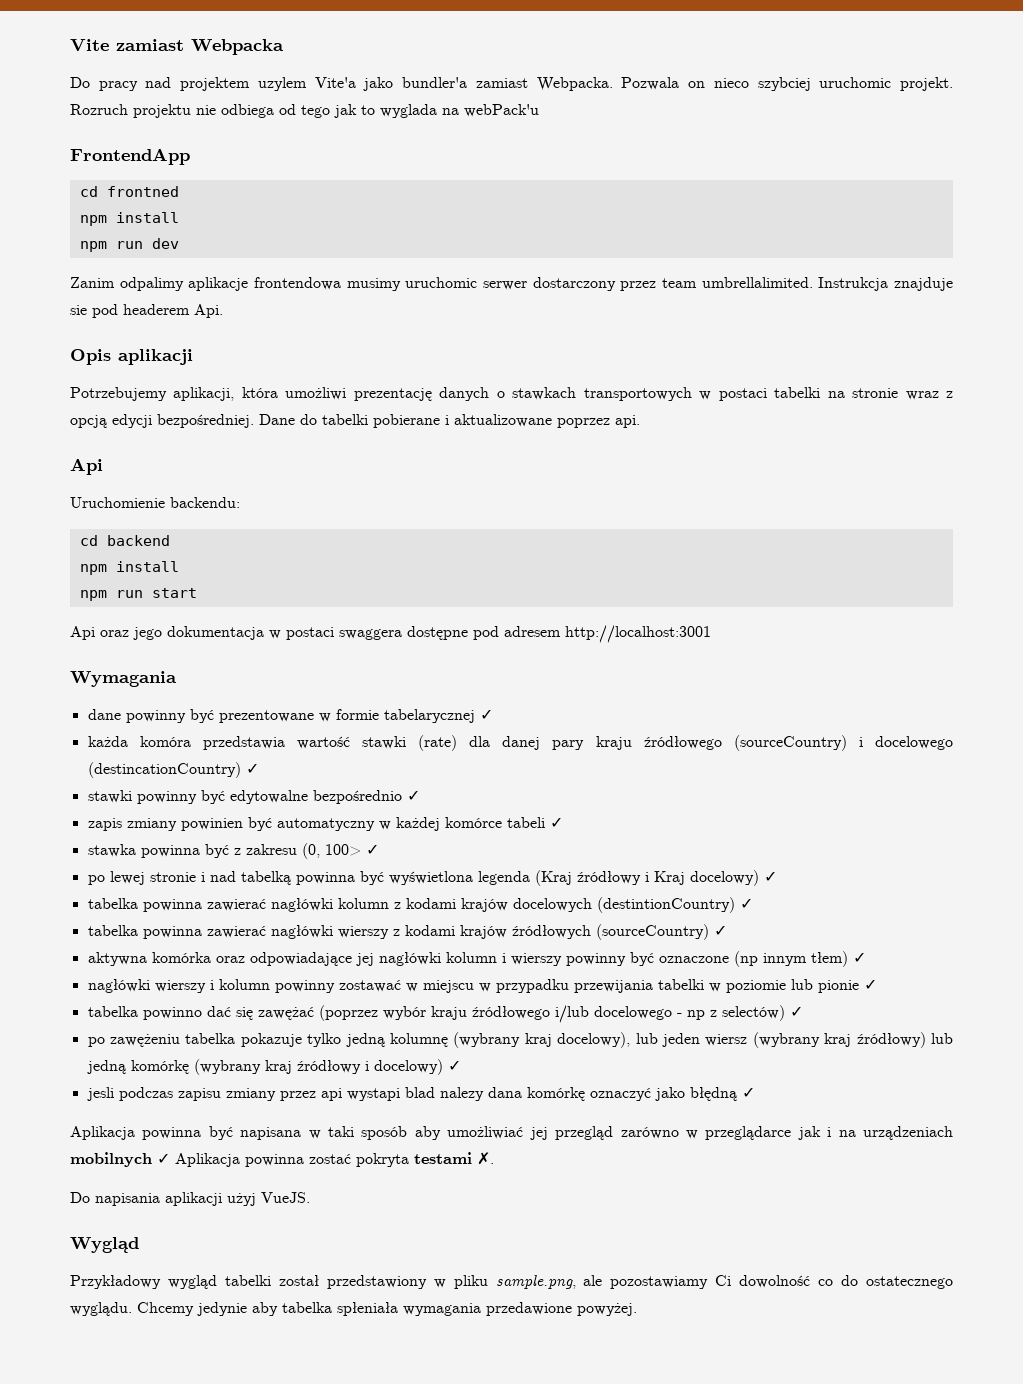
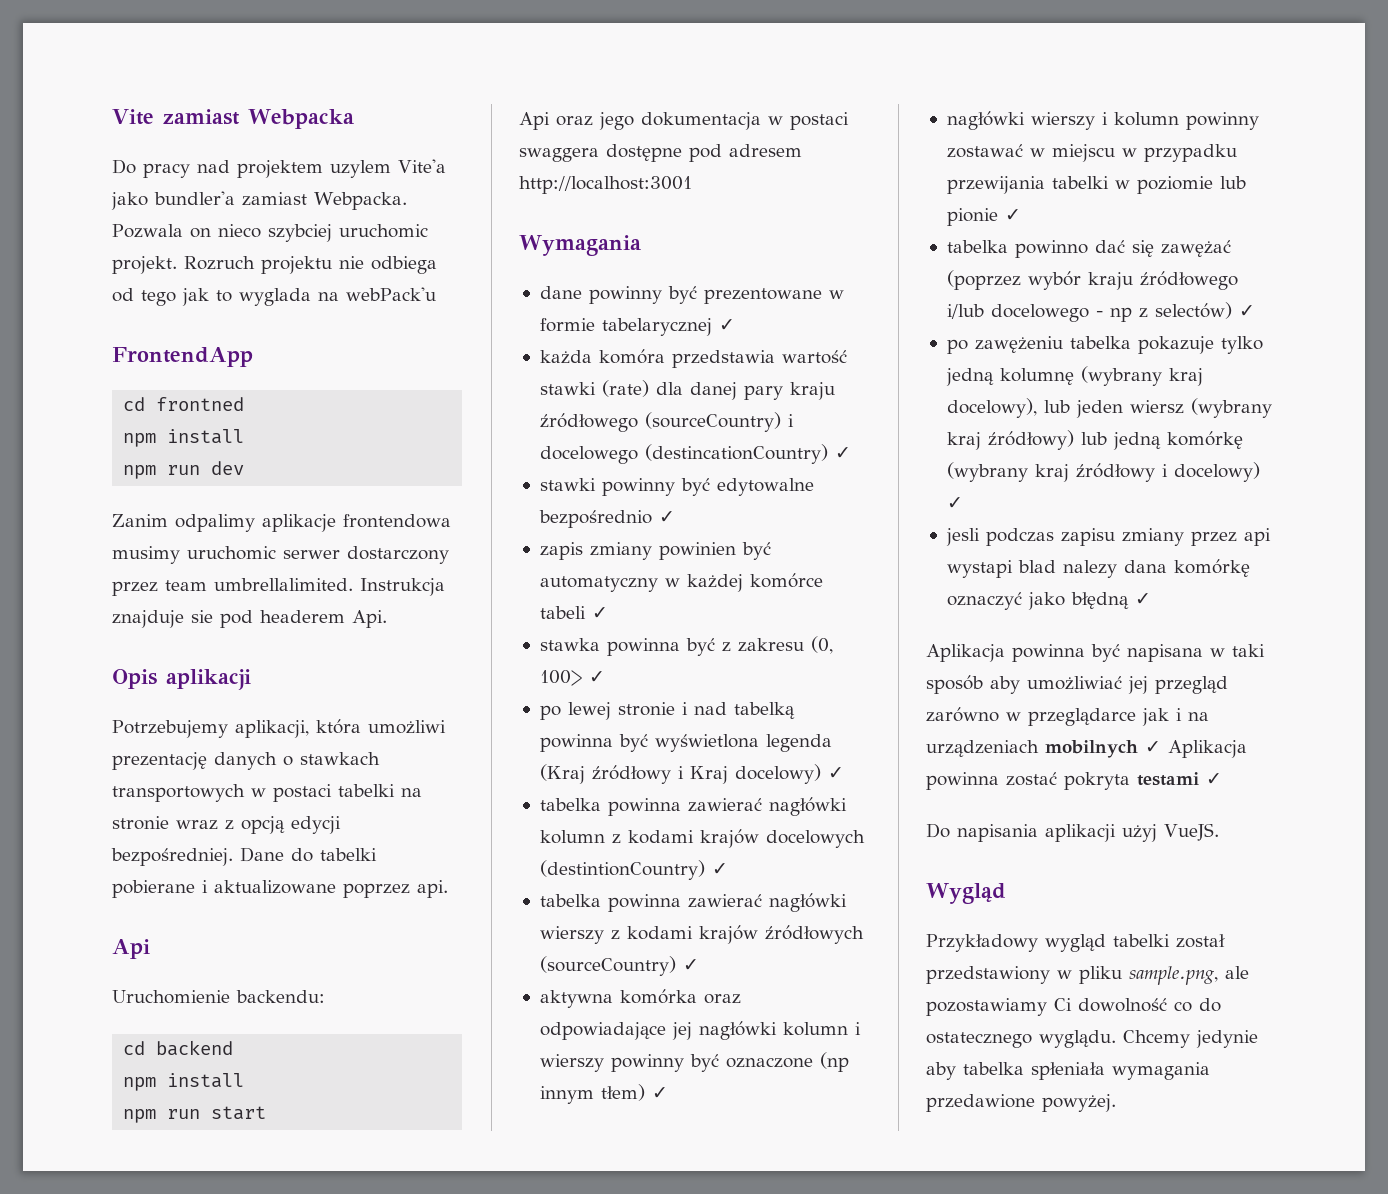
[477,1152,494,1165] ✗. -> [1206,773,1222,785] ✓

